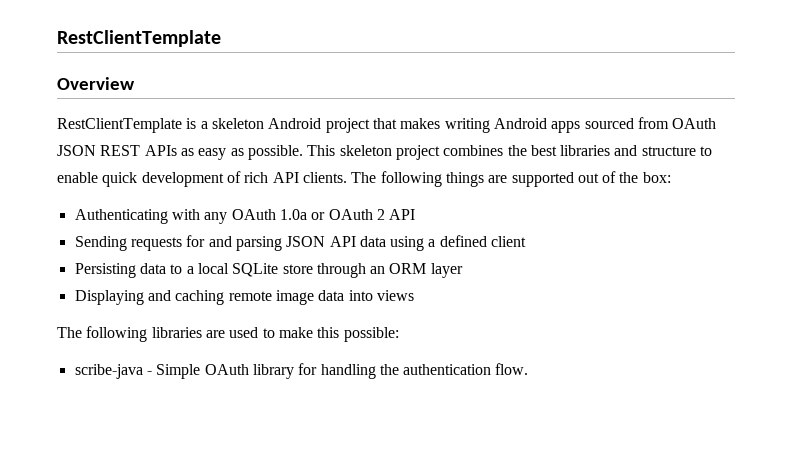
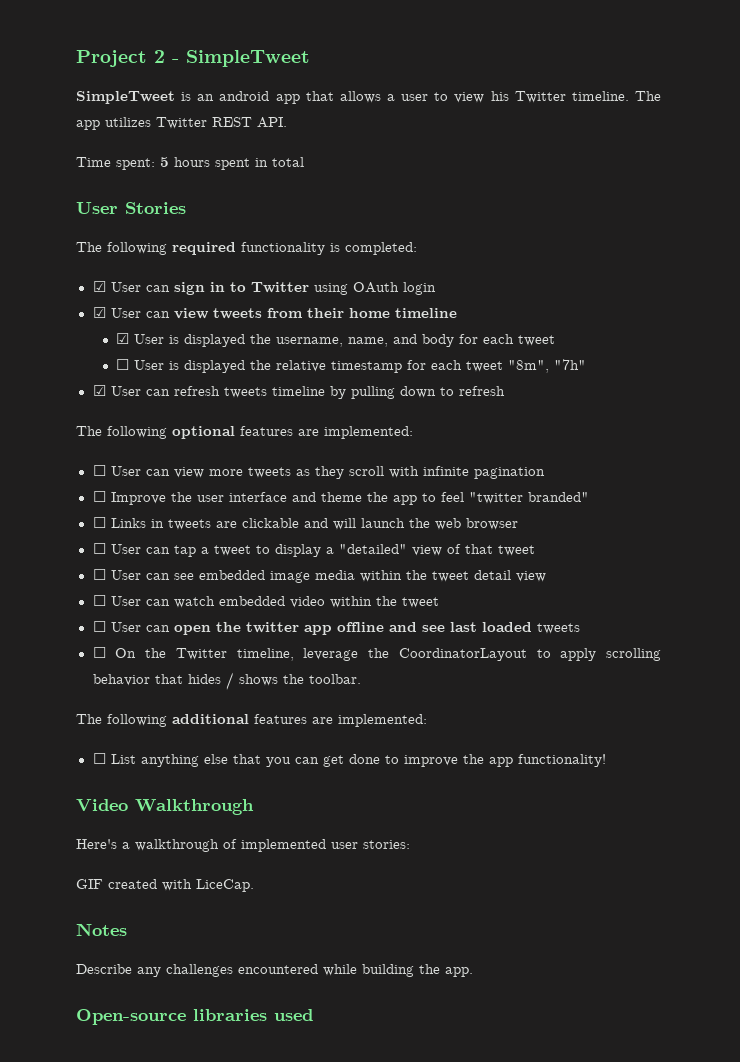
[57,30,221,47] [57,77,135,90] [57,117,717,133] [57,145,713,160] [57,171,671,187] [74,209,416,224] [74,235,527,251] [74,263,463,278] [74,290,414,305] [57,326,399,342] [74,363,529,379] RestClientTemplate // Overview // RestClientTemplate is a skeleton Android project that makes writing Android apps sourced from OAuth JSON REST APIs as easy as possible. This skeleton project combines the best libraries and structure to enable quick development of rich API clients. The following things are supported out of the box: // Authenticating with any OAuth 1.0a or OAuth 2 API // Sending requests for and parsing JSON API data using a defined client // Persisting data to a local SQLite store through an ORM layer // Displaying and caching remote image data into views // The following libraries are used to make this possible: // scribe-java - Simple OAuth library for handling the authentication flow. -> [76,50,310,67] [76,91,662,104] [76,117,287,130] [76,157,304,170] [76,202,186,214] [76,242,417,255] [92,281,436,295] [92,307,457,319] [116,333,556,347] [116,359,587,373] [92,385,505,399] [76,426,413,439] [92,465,545,479] [92,491,589,505] [92,517,518,530] [92,543,535,557] [92,569,546,583] [92,595,439,608] [92,621,580,635] [92,647,661,661] [92,672,361,690] [76,714,427,727] [92,753,606,767] [76,799,254,815] [76,839,410,852] [76,879,254,892] [76,923,127,936] [76,964,473,977] [76,1009,313,1025] Project 2 - SimpleTweet // SimpleTweet is an android app that allows a user to view his Twitter timeline. The app utilizes Twitter REST API. // Time spent: 5 hours spent in total // User Stories // The following required functionality is completed: // ☑ User can sign in to Twitter using OAuth login // ☑ User can view tweets from their home timeline // ☑ User is displayed the username, name, and body for each tweet // ☐ User is displayed the relative timestamp for each tweet "8m", "7h" // ☑ User can refresh tweets timeline by pulling down to refresh // The following optional features are implemented: // ☐ User can view more tweets as they scroll with infinite pagination // ☐ Improve the user interface and theme the app to feel "twitter branded" // ☐ Links in tweets are clickable and will launch the web browser // ☐ User can tap a tweet to display a "detailed" view of that tweet // ☐ User can see embedded image media within the tweet detail view // ☐ User can watch embedded video within the tweet // ☐ User can open the twitter app offline and see last loaded tweets // ☐ On the Twitter timeline, leverage the CoordinatorLayout to apply scrolling behavior that hides / shows the toolbar. // The following additional features are implemented: // ☐ List anything else that you can get done to improve the app functionality! // Video Walkthrough // Here's a walkthrough of implemented user stories: // GIF created with LiceCap. // Notes // Describe any challenges encountered while building the app. // Open-source libraries used

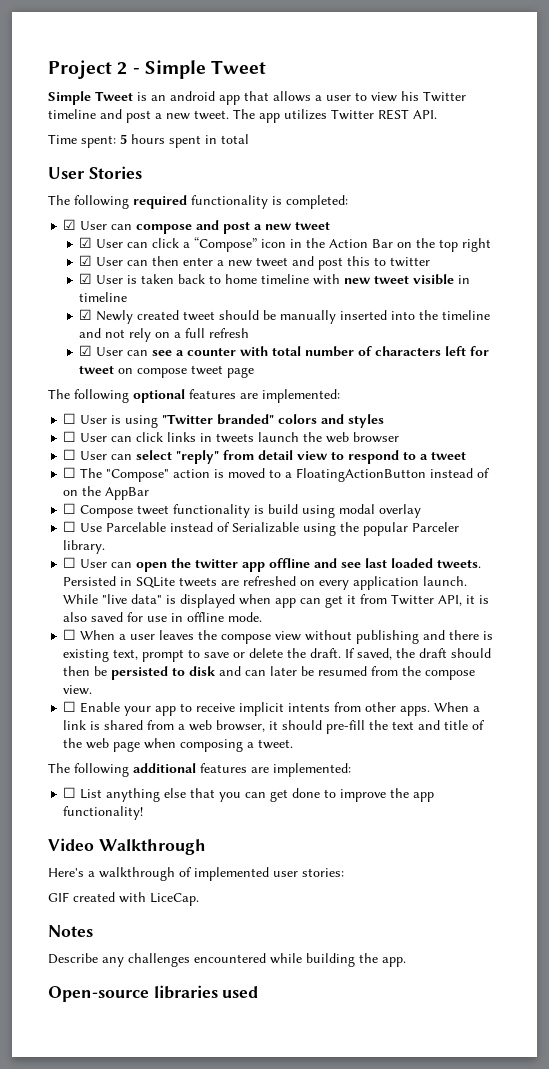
[186,50,310,67] [76,91,175,104] SimpleTweet // SimpleTweet -> [144,60,267,79] [48,91,133,105] Simple Tweet // Simple Tweet
[571,91,629,101] timeline. -> [48,109,229,123] timeline and post a new tweet.
[173,282,436,295] [92,307,457,319] [116,333,556,347] [116,359,587,373] [92,385,505,399] sign in to Twitter using OAuth login // ☑ User can view tweets from their home timeline // ☑ User is displayed the username, name, and body for each tweet // ☐ User is displayed the relative timestamp for each tweet "8m", "7h" // ☑ User can refresh tweets timeline by pulling down to refresh -> [136,220,331,234] [79,237,492,252] [79,255,431,270] [79,273,471,285] [79,292,128,302] [79,309,491,324] [79,328,250,342] [79,345,490,357] [79,365,255,378] compose and post a new tweet // ☑ User can click a “Compose” icon in the Action Bar on the top right // ☑ User can then enter a new tweet and post this to twitter // ☑ User is taken back to home timeline with new tweet visible in timeline // ☑ Newly created tweet should be manually inserted into the timeline and not rely on a full refresh // ☑ User can see a counter with total number of characters left for tweet on compose tweet page
[145,466,545,479] [92,491,589,505] [92,517,356,530] can view more tweets as they scroll with infinite pagination // ☐ Improve the user interface and theme the app to feel "twitter branded" // ☐ Links in tweets are clickable and will -> [111,414,385,428] [63,431,255,443] is using "Twitter branded" colors and styles // ☐ User can click links in tweets
[173,544,535,557] [92,569,546,583] [92,595,439,608] tap a tweet to display a "detailed" view of that tweet // ☐ User can see embedded image media within the tweet detail view // ☐ User can watch embedded video within the tweet -> [136,450,467,464] [63,467,491,482] [63,486,150,500] [63,503,422,518] [63,521,460,536] [63,540,106,554] select "reply" from detail view to respond to a tweet // ☐ The "Compose" action is moved to a FloatingActionButton instead of on the AppBar // ☐ Compose tweet functionality is build using modal overlay // ☐ Use Parcelable instead of Serializable using the popular Parceler library.
[536,623,580,634] [92,647,661,661] [92,672,361,690] tweets // ☐ On the Twitter timeline, leverage the CoordinatorLayout to apply scrolling behavior that hides / shows the toolbar. -> [437,559,482,568] [63,576,468,590] [63,594,490,608] [63,612,263,622] [63,629,494,644] [63,648,492,662] [63,666,476,680] [63,685,93,695] [63,701,481,716] [63,720,486,734] [63,738,294,752] tweets. Persisted in SQLite tweets are refreshed on every application launch. While "live data" is displayed when app can get it from Twitter API, it is also saved for use in offline mode. // ☐ When a user leaves the compose view without publishing and there is existing text, prompt to save or delete the draft. If saved, the draft should then be persisted to disk and can later be resumed from the compose view. // ☐ Enable your app to receive implicit intents from other apps. When a link is shared from a web browser, it should pre-fill the text and title of the web page when composing a tweet.

